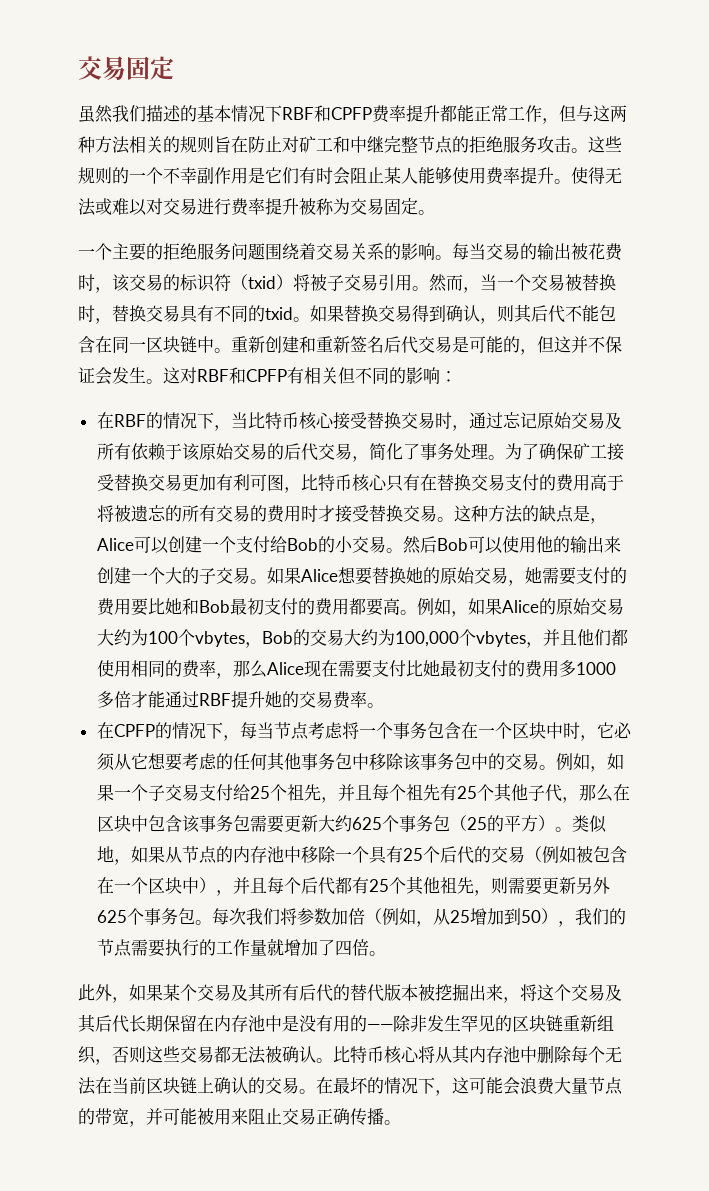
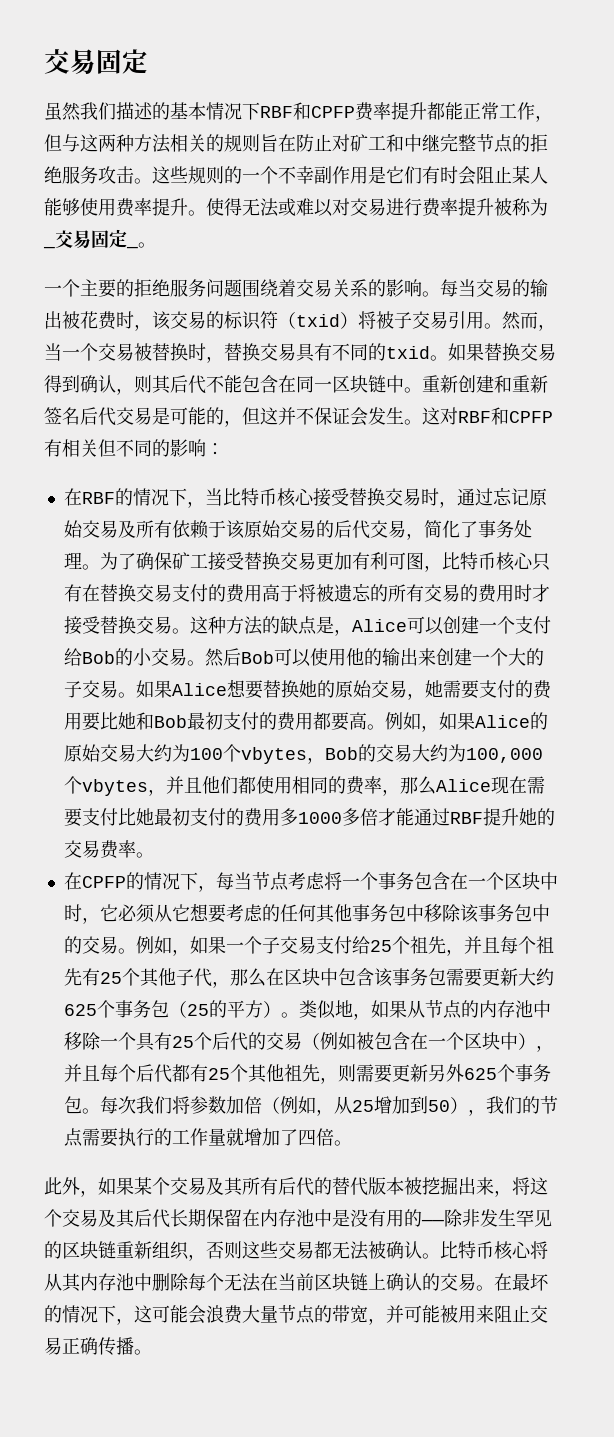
[350,198,418,215] 交易固定 -> [43,229,138,249] _交易固定_

